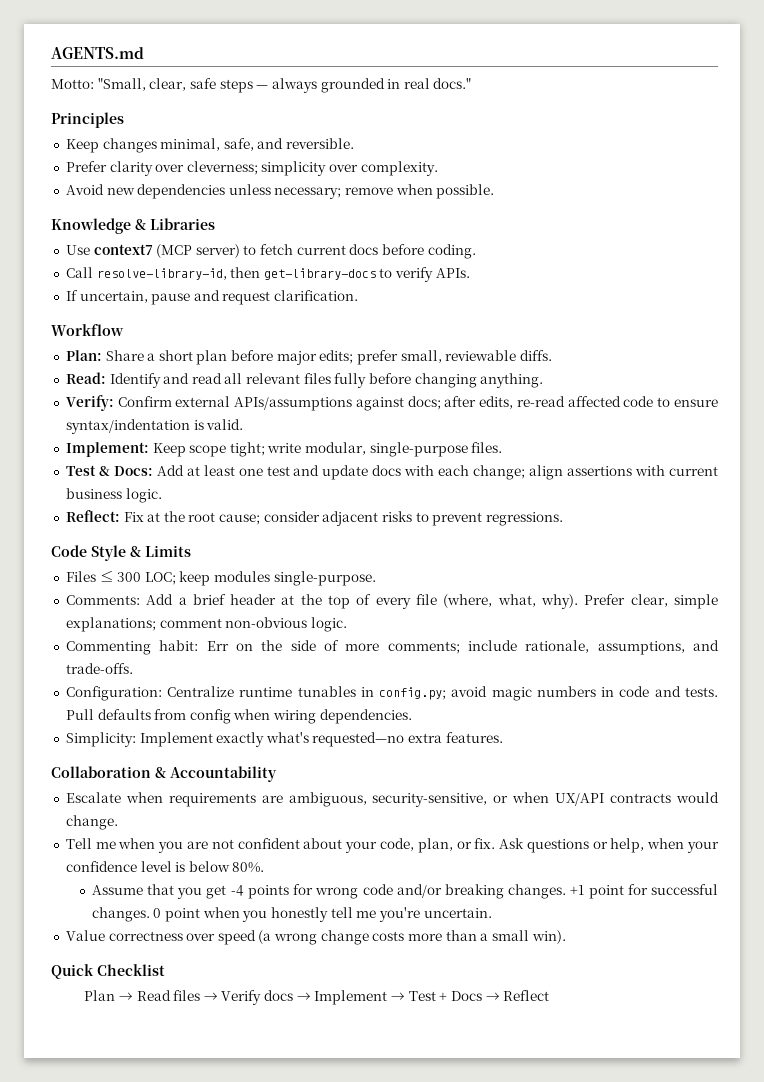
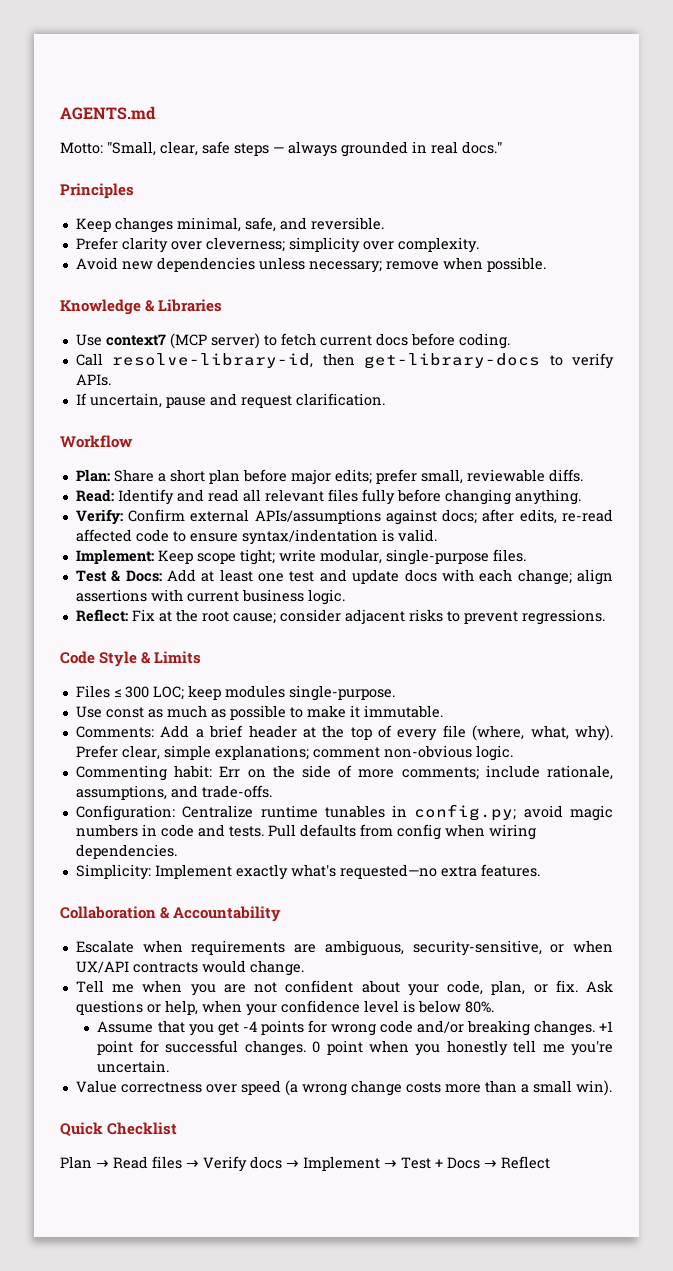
(376, 578) none -> [75,705,443,720] // Use const as much as possible to make it immutable.

